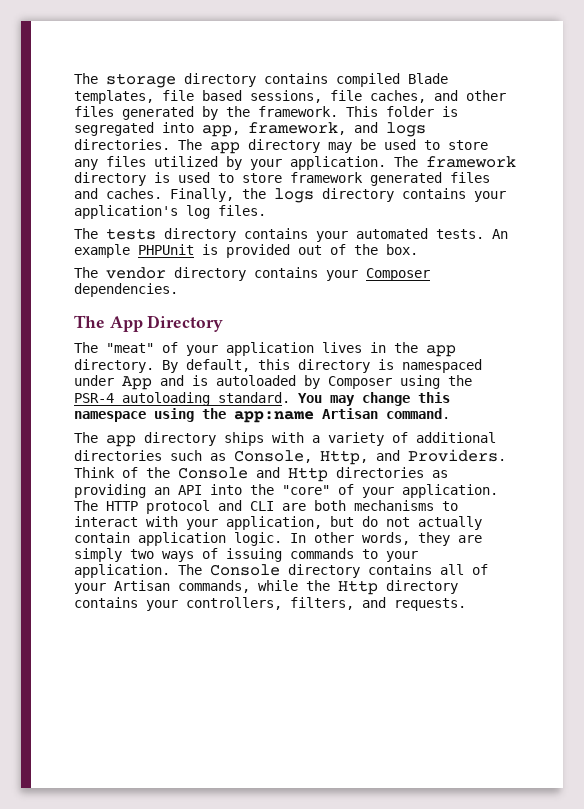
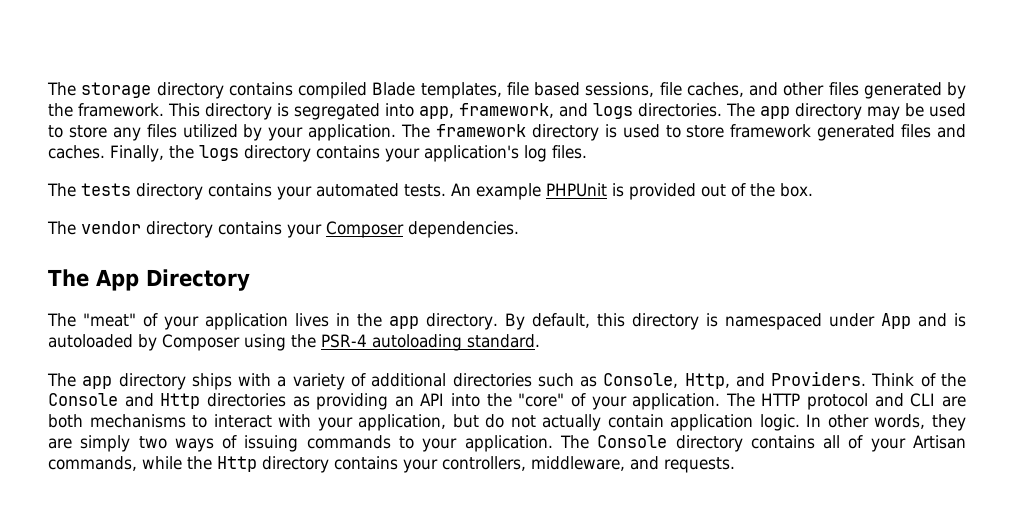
[386,106,434,117] folder -> [205,103,272,120] directory
[298,392,450,406] [74,408,450,423] You may change this namespace using the app:name Artisan command. -> (540, 341) none
[290,597,354,610] filters, -> [531,456,625,471] middleware,

